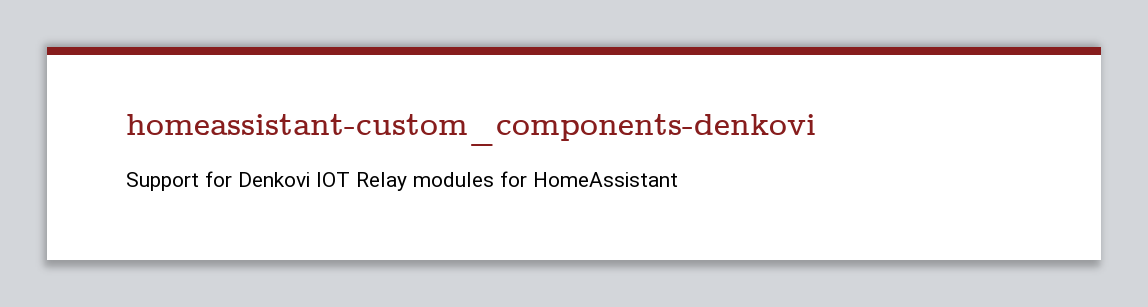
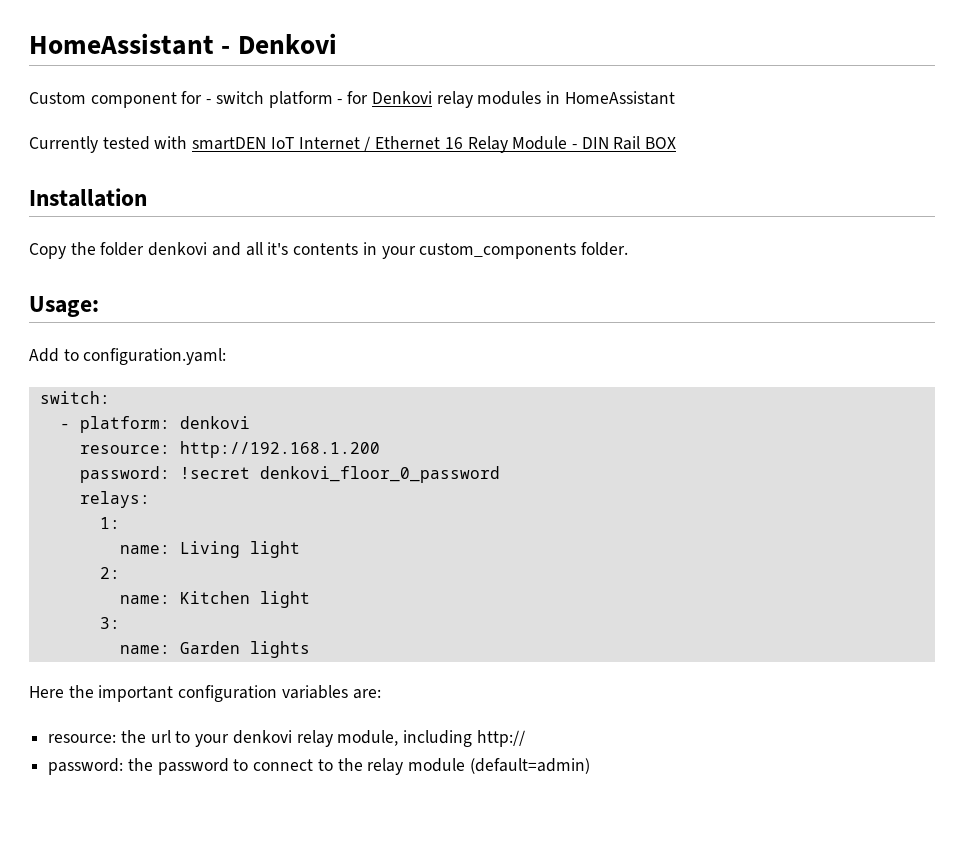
[126,114,816,146] [126,171,678,191] homeassistant-custom_components-denkovi // Support for Denkovi IOT Relay modules for HomeAssistant -> [29,33,337,55] [29,91,675,108] [29,136,677,153] [29,188,147,207] [29,242,628,259] [29,296,99,317] [29,348,227,365] [39,391,110,404] [59,416,250,433] [79,441,380,458] [79,466,500,483] [79,491,150,508] [99,517,120,529] [119,541,300,558] [99,567,120,579] [119,591,310,608] [99,617,120,629] [119,641,310,658] [29,685,381,702] [48,730,525,747] [48,758,590,775] HomeAssistant - Denkovi // Custom component for - switch platform - for Denkovi relay modules in HomeAssistant // Currently tested with smartDEN IoT Internet / Ethernet 16 Relay Module - DIN Rail BOX // Installation // Copy the folder denkovi and all it's contents in your custom_components folder. // Usage: // Add to configuration.yaml: // switch: // - platform: denkovi // resource: http://192.168.1.200 // password: !secret denkovi_floor_0_password // relays: // 1: // name: Living light // 2: // name: Kitchen light // 3: // name: Garden lights // Here the important configuration variables are: // resource: the url to your denkovi relay module, including http:// // password: the password to connect to the relay module (default=admin)

